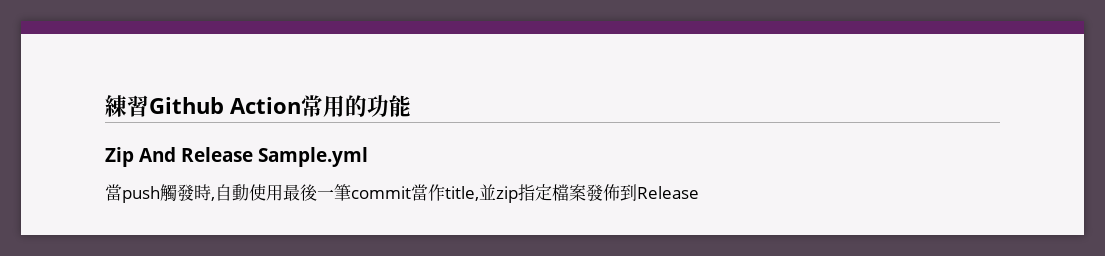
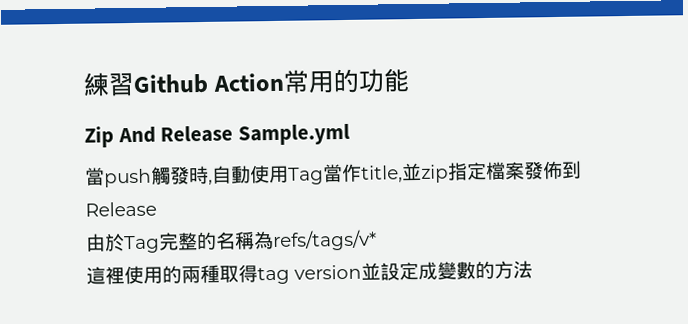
[283,184,411,201] 最後一筆commit -> [288,167,324,185] Tag
(699, 192) none -> [85,229,377,254] [86,260,533,285] // 由於Tag完整的名稱為refs/tags/v* // 這裡使用的兩種取得tag version並設定成變數的方法

